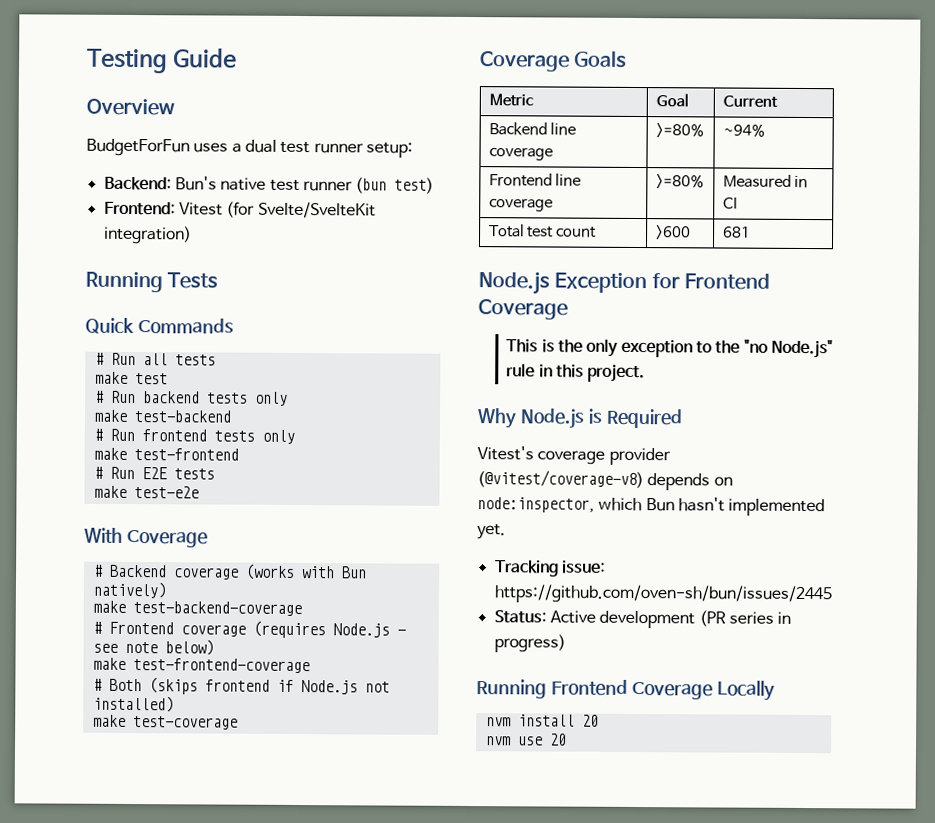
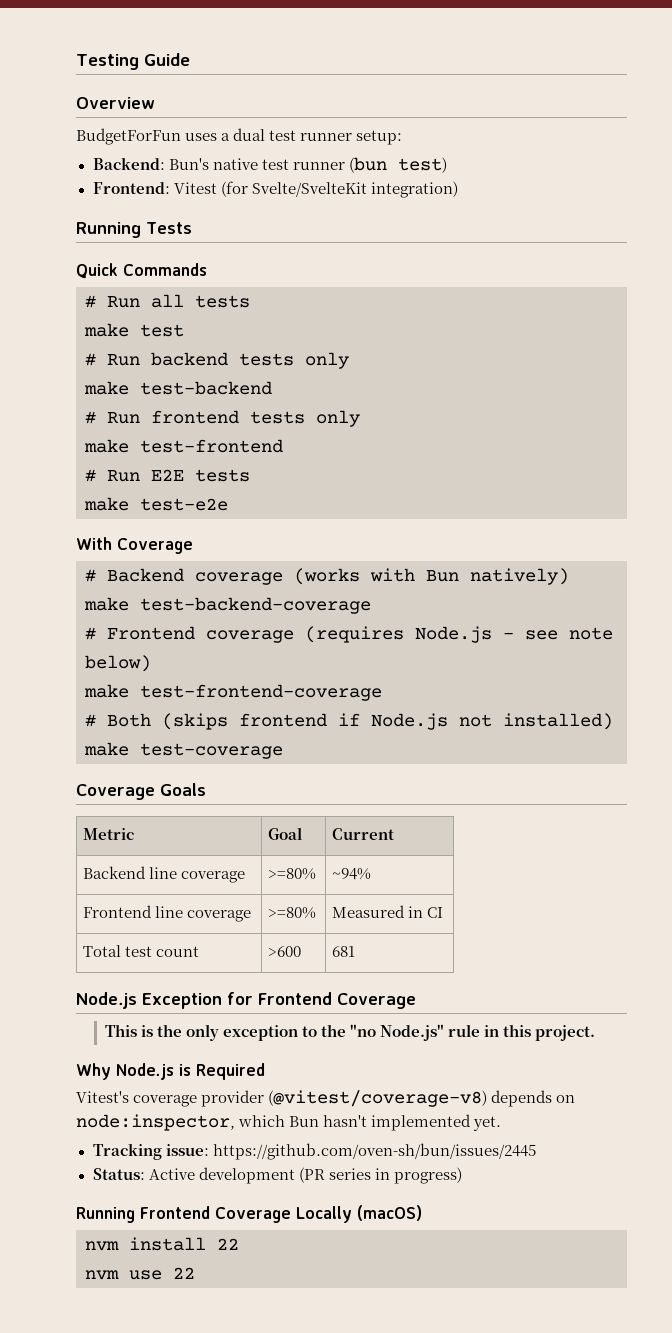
(775, 690) none -> [357,1205,422,1221] (macOS)
[581,714,599,727] 20 -> [217,1238,239,1250] 22
[549,733,567,746] 20 -> [173,1267,195,1279] 22

